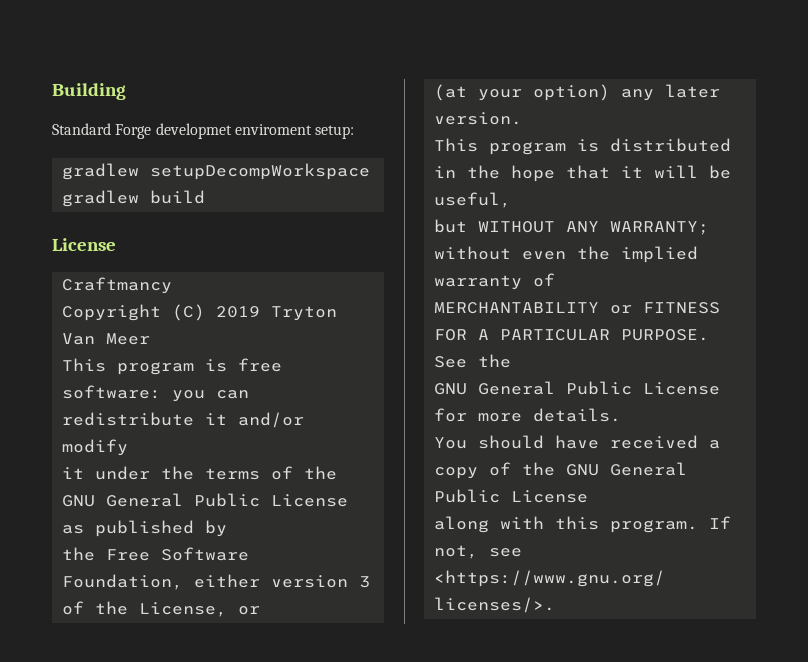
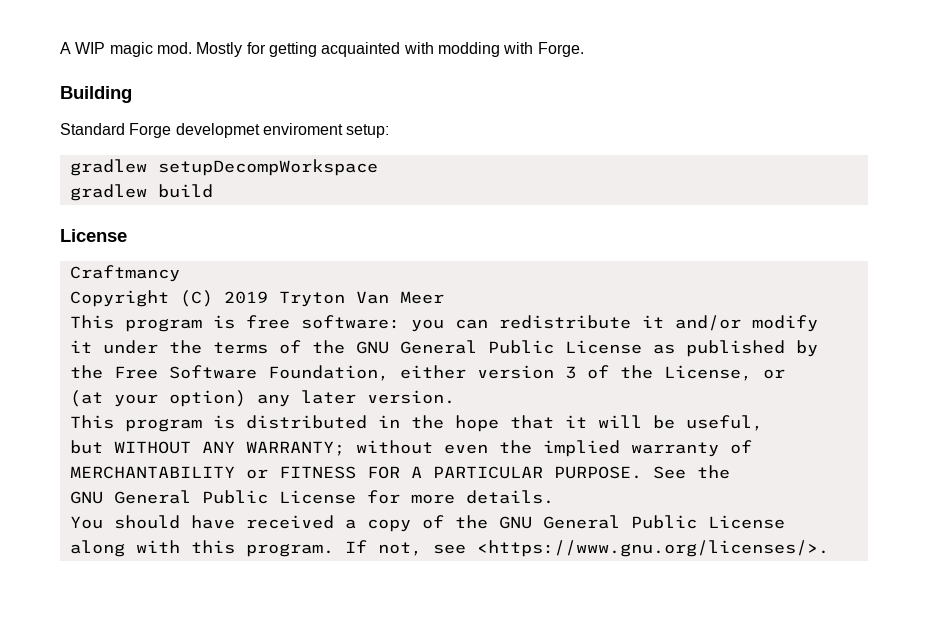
(52, 91) none -> [60,42,584,57] A WIP magic mod. Mostly for getting acquainted with modding with Forge. //

